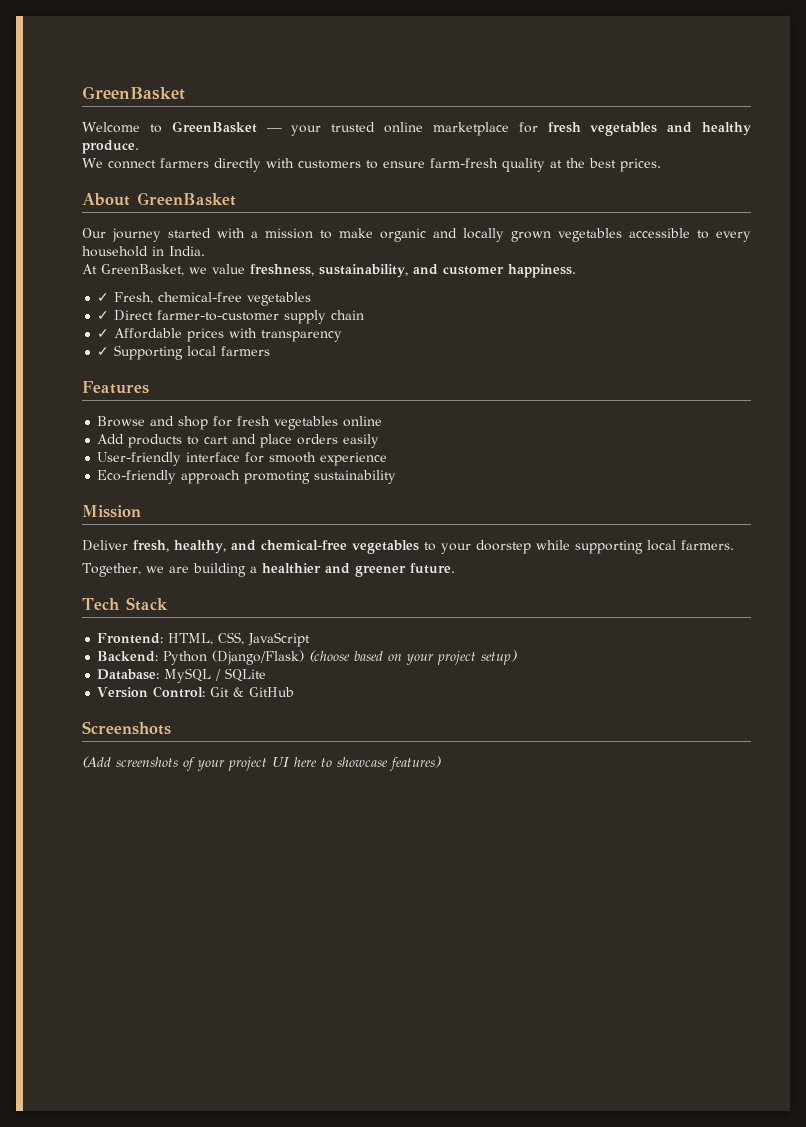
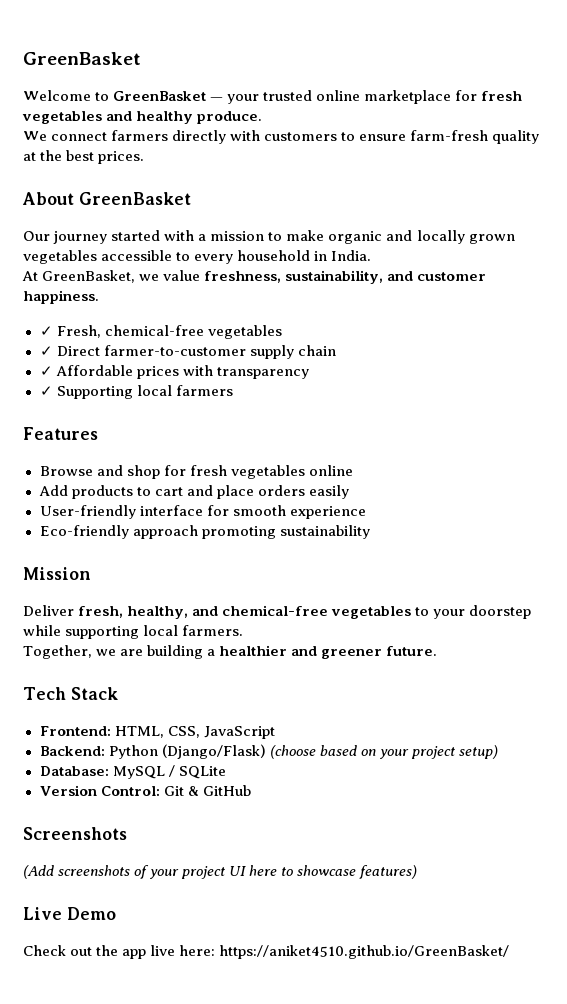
(441, 763) none -> [23,907,116,920] [23,945,510,959] // Live Demo // Check out the app live here: https://aniket4510.github.io/GreenBasket/

